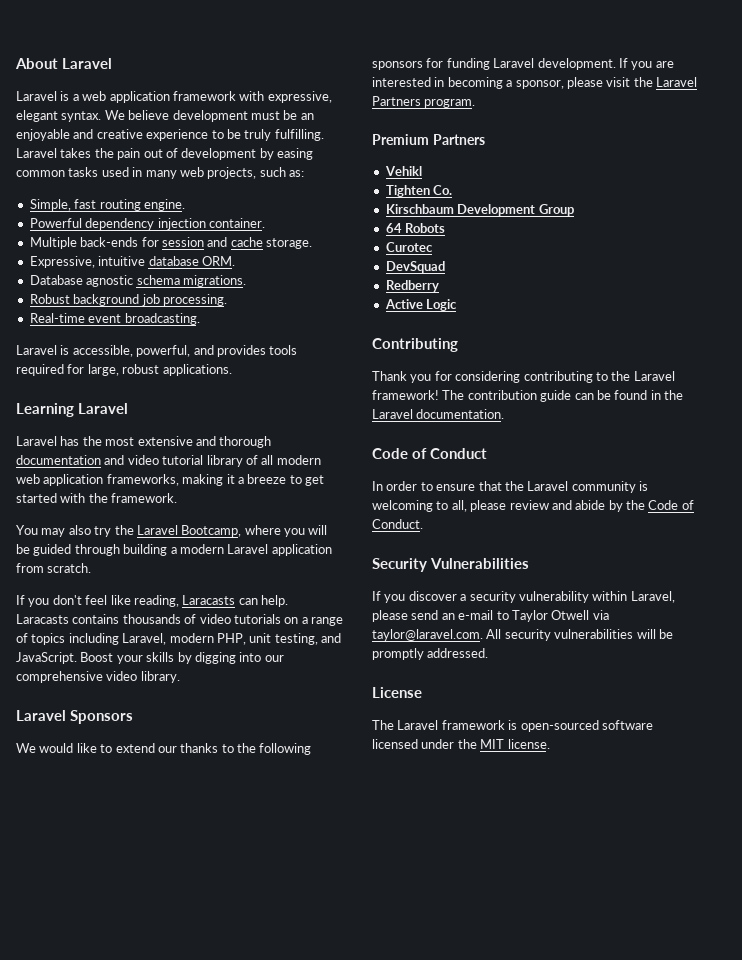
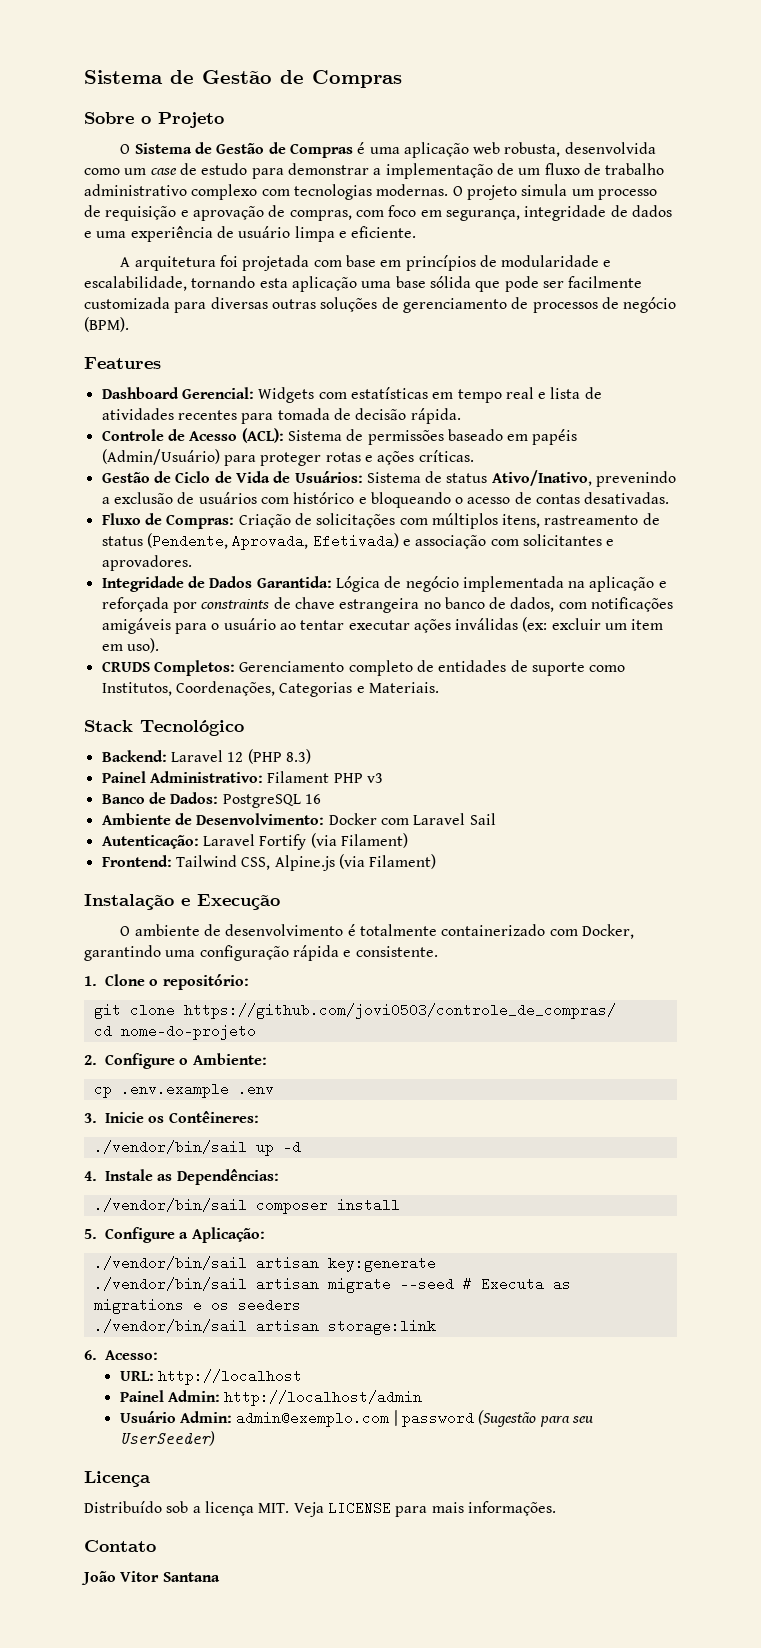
[15,58,112,69] [16,91,332,103] [16,110,314,122] [16,129,324,141] [16,148,313,160] [16,167,304,179] [29,199,185,211] [29,218,265,230] [29,237,312,249] [29,256,235,268] [29,275,246,287] [29,294,227,306] [29,313,200,325] [16,345,298,357] [16,364,232,376] [16,403,128,417] [16,436,272,448] [16,455,321,467] [16,474,324,486] [16,493,178,503] [16,525,328,537] [16,544,332,556] [16,563,92,573] [16,595,288,607] [16,614,343,626] [16,633,341,645] [16,652,284,664] [16,671,180,683] [16,710,133,724] [16,743,312,755] [372,58,674,70] [372,77,697,89] [372,96,476,108] [372,134,485,145] [384,166,422,176] [385,185,453,197] [385,204,574,216] [385,223,446,233] [385,242,433,252] [385,261,445,273] [385,280,439,292] [384,299,458,311] [372,338,458,352] [372,371,675,383] [372,390,683,402] [372,409,505,419] [372,448,487,459] [372,481,648,493] [372,500,694,512] [372,519,423,529] [372,558,529,572] [372,591,675,603] [372,610,609,622] [372,629,673,641] [372,648,489,660] [372,687,422,698] [372,720,653,732] [372,739,550,749] About Laravel // Laravel is a web application framework with expressive, elegant syntax. We believe development must be an enjoyable and creative experience to be truly fulfilling. Laravel takes the pain out of development by easing common tasks used in many web projects, such as: // Simple, fast routing engine. // Powerful dependency injection container. // Multiple back-ends for session and cache storage. // Expressive, intuitive database ORM. // Database agnostic schema migrations. // Robust background job processing. // Real-time event broadcasting. // Laravel is accessible, powerful, and provides tools required for large, robust applications. // Learning Laravel // Laravel has the most extensive and thorough documentation and video tutorial library of all modern web application frameworks, making it a breeze to get started with the framework. // You may also try the Laravel Bootcamp, where you will be guided through building a modern Laravel application from scratch. // If you don't feel like reading, Laracasts can help. Laracasts contains thousands of video tutorials on a range of topics including Laravel, modern PHP, unit testing, and JavaScript. Boost your skills by digging into our comprehensive video library. // Laravel Sponsors // We would like to extend our thanks to the following sponsors for funding Laravel development. If you are interested in becoming a sponsor, please visit the Laravel Partners program. // Premium Partners // Vehikl // Tighten Co. // Kirschbaum Development Group // 64 Robots // Curotec // DevSquad // Redberry // Active Logic // Contributing // Thank you for considering contributing to the Laravel framework! The contribution guide can be found in the Laravel documentation. // Code of Conduct // In order to ensure that the Laravel community is welcoming to all, please review and abide by the Code of Conduct. // Security Vulnerabilities // If you discover a security vulnerability within Laravel, please send an e-mail to Taylor Otwell via taylor@laravel.com. All security vulnerabilities will be promptly addressed. // License // The Laravel framework is open-sourced software licensed under the MIT license. -> [84,70,402,88] [84,112,224,128] [120,142,656,158] [84,163,665,179] [84,184,657,200] [84,205,672,221] [84,226,417,242] [120,255,612,271] [84,276,643,292] [84,297,677,313] [84,317,129,332] [84,357,161,369] [101,387,602,403] [101,408,461,424] [101,428,578,445] [101,449,474,466] [101,470,677,487] [101,492,670,508] [101,513,660,529] [101,533,615,550] [101,555,192,571] [101,576,667,592] [101,597,674,613] [101,617,664,634] [101,638,159,653] [101,660,626,676] [101,681,439,697] [84,720,244,736] [101,749,311,764] [101,771,383,783] [101,792,321,808] [101,813,496,825] [101,833,408,850] [101,854,437,871] [84,894,280,910] [120,924,634,939] [84,945,438,961] [84,974,249,990] [93,1003,616,1019] [93,1024,256,1040] [84,1053,267,1069] [93,1082,274,1098] [84,1111,259,1123] [93,1140,301,1156] [84,1169,279,1185] [93,1198,400,1214] [84,1227,265,1243] [93,1256,436,1272] [93,1277,571,1293] [93,1298,301,1314] [93,1319,436,1335] [84,1350,158,1360] [119,1369,303,1385] [119,1390,423,1406] [119,1410,593,1427] [119,1431,215,1446] [84,1471,151,1487] [84,1501,556,1517] [84,1540,156,1552] [81,1571,220,1585] Sistema de Gestão de Compras // Sobre o Projeto // O Sistema de Gestão de Compras é uma aplicação web robusta, desenvolvida como um case de estudo para demonstrar a implementação de um fluxo de trabalho administrativo complexo com tecnologias modernas. O projeto simula um processo de requisição e aprovação de compras, com foco em segurança, integridade de dados e uma experiência de usuário limpa e eficiente. // A arquitetura foi projetada com base em princípios de modularidade e escalabilidade, tornando esta aplicação uma base sólida que pode ser facilmente customizada para diversas outras soluções de gerenciamento de processos de negócio (BPM). // Features // Dashboard Gerencial: Widgets com estatísticas em tempo real e lista de atividades recentes para tomada de decisão rápida. // Controle de Acesso (ACL): Sistema de permissões baseado em papéis (Admin/Usuário) para proteger rotas e ações críticas. // Gestão de Ciclo de Vida de Usuários: Sistema de status Ativo/Inativo, prevenindo a exclusão de usuários com histórico e bloqueando o acesso de contas desativadas. // Fluxo de Compras: Criação de solicitações com múltiplos itens, rastreamento de status (Pendente, Aprovada, Efetivada) e associação com solicitantes e aprovadores. // Integridade de Dados Garantida: Lógica de negócio implementada na aplicação e reforçada por constraints de chave estrangeira no banco de dados, com notificações amigáveis para o usuário ao tentar executar ações inválidas (ex: excluir um item em uso). // CRUDS Completos: Gerenciamento completo de entidades de suporte como Institutos, Coordenações, Categorias e Materiais. // Stack Tecnológico // Backend: Laravel 12 (PHP 8.3) // Painel Administrativo: Filament PHP v3 // Banco de Dados: PostgreSQL 16 // Ambiente de Desenvolvimento: Docker com Laravel Sail // Autenticação: Laravel Fortify (via Filament) // Frontend: Tailwind CSS, Alpine.js (via Filament) // Instalação e Execução // O ambiente de desenvolvimento é totalmente containerizado com Docker, garantindo uma configuração rápida e consistente. // 1. Clone o repositório: // git clone https://github.com/jovi0503/controle_de_compras/ // cd nome-do-projeto // 2. Configure o Ambiente: // cp .env.example .env // 3. Inicie os Contêineres: // ./vendor/bin/sail up -d // 4. Instale as Dependências: // ./vendor/bin/sail composer install // 5. Configure a Aplicação: // ./vendor/bin/sail artisan key:generate // ./vendor/bin/sail artisan migrate --seed # Executa as migrations e os seeders // ./vendor/bin/sail artisan storage:link // 6. Acesso: // URL: http://localhost // Painel Admin: http://localhost/admin // Usuário Admin: admin@exemplo.com | password (Sugestão para seu UserSeeder) // Licença // Distribuído sob a licença MIT. Veja LICENSE para mais informações. // Contato // João Vitor Santana

